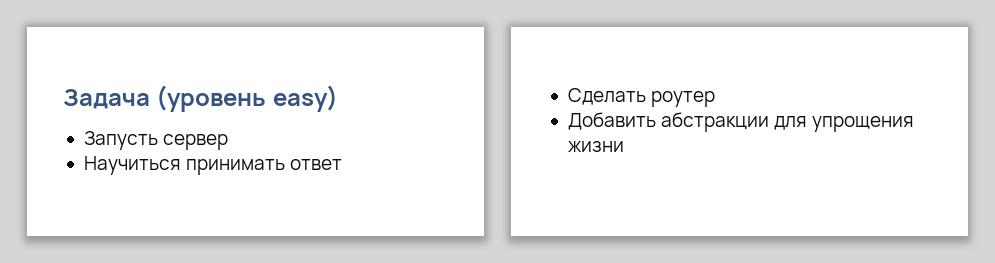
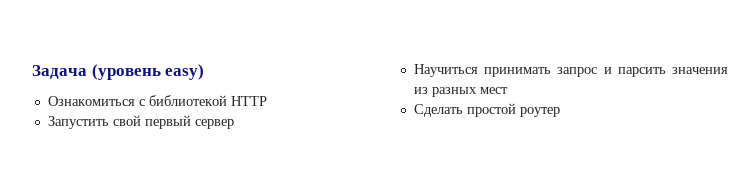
[83,131,229,150] [83,156,343,175] Запусть сервер // Научиться принимать ответ -> [47,95,267,106] [47,115,234,129] [413,64,728,77] [413,87,508,97] Ознакомиться с библиотекой HTTP // Запустить свой первый сервер // Научиться принимать запрос и парсить значения из разных мест
(646, 96) none -> [466,103,516,117] простой
[567,112,915,132] [567,141,624,152] // Добавить абстракции для упрощения жизни -> (560, 112) none

